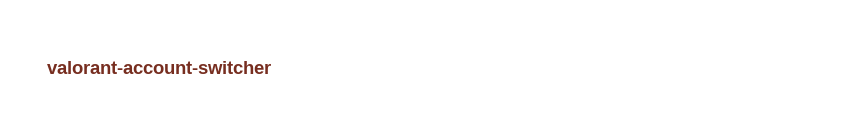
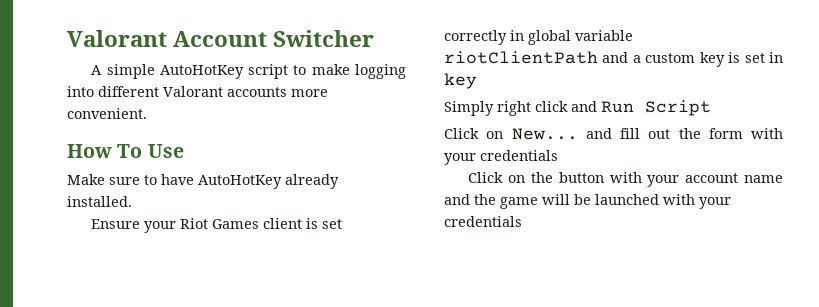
[47,61,271,74] valorant-account-switcher -> [67,30,375,47] [91,64,406,79] [67,86,328,97] [67,108,147,119] [67,144,184,158] [67,174,339,189] [67,196,132,207] [91,218,343,233] [444,30,633,45] [444,51,783,67] [444,73,477,89] [444,100,711,116] [444,128,783,140] [444,150,558,165] [468,172,783,187] [444,194,731,209] [444,216,522,227] Valorant Account Switcher // A simple AutoHotKey script to make logging into different Valorant accounts more convenient. // How To Use // Make sure to have AutoHotKey already installed. // Ensure your Riot Games client is set correctly in global variable riotClientPath and a custom key is set in key // Simply right click and Run Script // Click on New... and fill out the form with your credentials // Click on the button with your account name and the game will be launched with your credentials

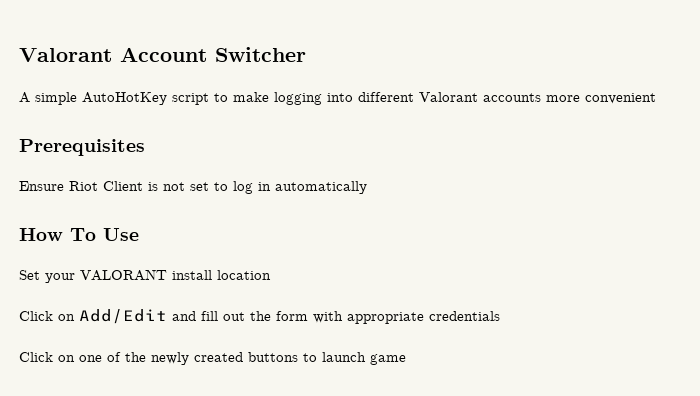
[67,108,147,119] [67,144,184,158] [67,174,339,189] [67,196,132,207] [91,218,343,233] [444,30,633,45] [444,51,783,67] [444,73,477,89] [444,100,711,116] [444,128,578,140] convenient. // How To Use // Make sure to have AutoHotKey already installed. // Ensure your Riot Games client is set correctly in global variable riotClientPath and a custom key is set in key // Simply right click and Run Script // Click on New... -> [585,93,656,104] [19,139,145,156] [19,181,367,194] [19,228,139,241] [19,269,271,283] [19,309,167,324] convenient // Prerequisites // Ensure Riot Client is not set to log in automatically // How To Use // Set your VALORANT install location // Click on Add/Edit
[444,153,476,165] your -> [347,312,424,324] appropriate
[530,172,783,187] [444,194,731,209] [444,216,522,227] the button with your account name and the game will be launched with your credentials -> [79,352,406,365] one of the newly created buttons to launch game

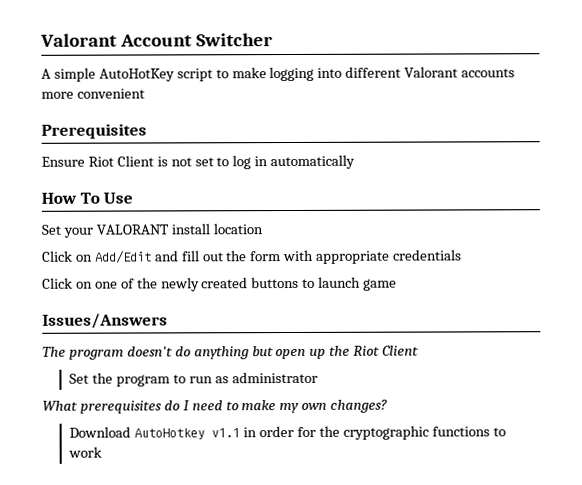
(406, 359) none -> [42,313,168,329] [42,345,420,360] [69,371,318,387] [42,399,389,414] [69,425,506,440] [68,446,103,458] // Issues/Answers // The program doesn't do anything but open up the Riot Client // Set the program to run as administrator // What prerequisites do I need to make my own changes? // Download AutoHotkey v1.1 in order for the cryptographic functions to work

